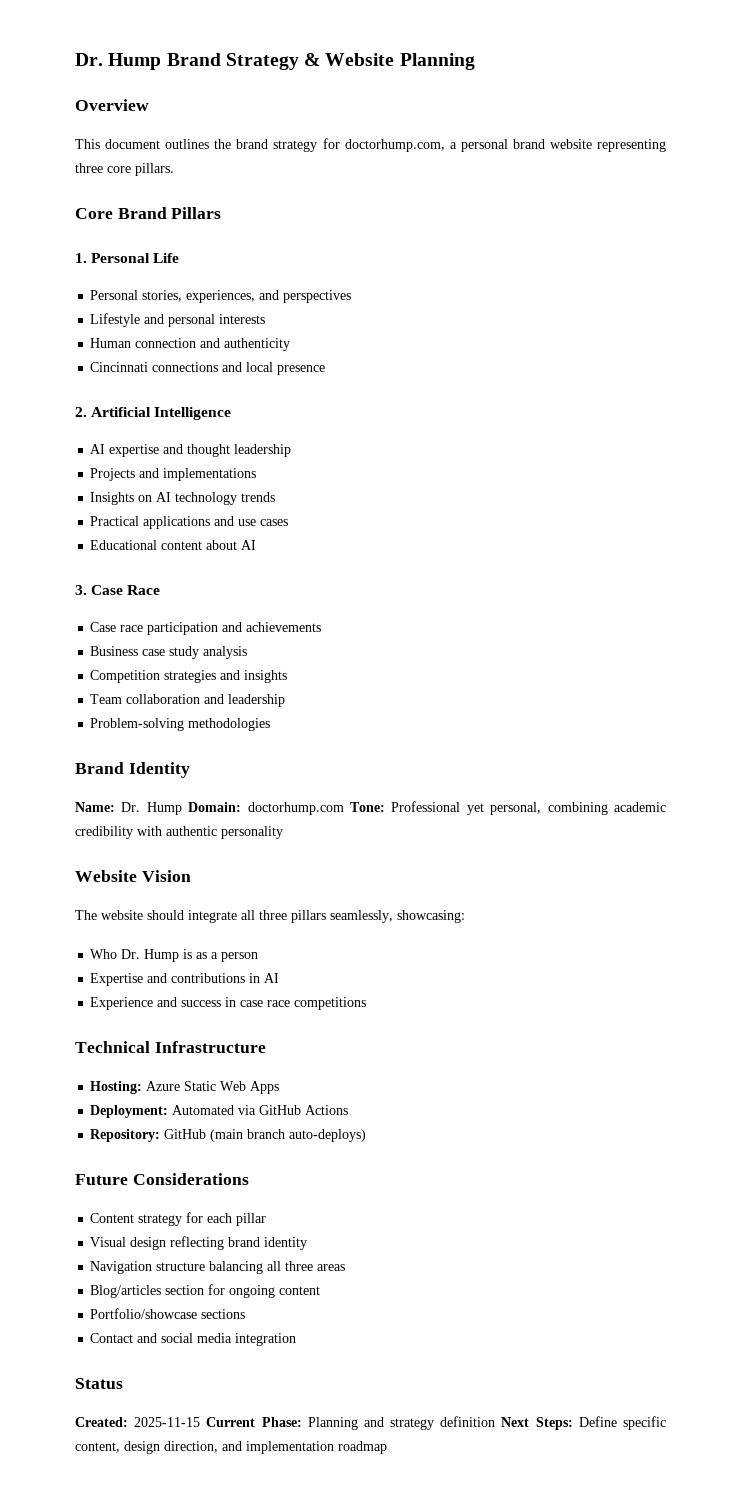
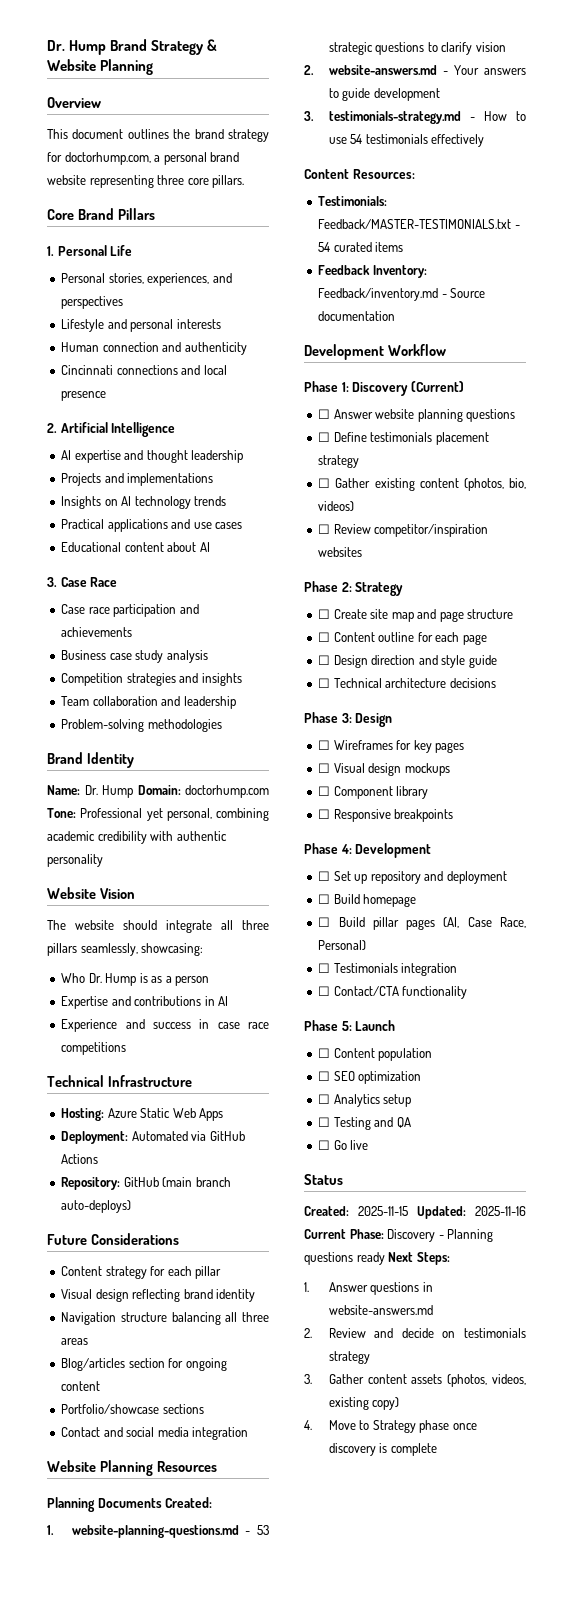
[75,1378,123,1389] [75,1416,666,1430] [75,1441,387,1454] Status // Created: 2025-11-15 Current Phase: Planning and strategy definition Next Steps: Define specific content, design direction, and implementation roadmap -> [47,1460,217,1476] [47,1497,213,1512] [47,1525,269,1538] [328,42,506,55] [304,65,526,75] [328,88,440,101] [304,111,526,124] [328,134,485,147] [304,169,415,179] [318,196,388,206] [318,219,520,229] [318,242,404,252] [318,265,427,278] [318,288,486,301] [318,311,396,321] [304,344,446,360] [304,381,464,396] [318,409,516,422] [318,432,489,445] [318,455,360,468] [318,478,526,491] [318,501,355,511] [318,524,489,537] [318,547,363,557] [304,581,404,596] [318,609,514,622] [318,632,487,645] [318,655,497,668] [318,678,496,688] [304,712,393,727] [318,740,465,753] [318,763,450,776] [318,786,429,799] [318,809,454,822] [304,843,432,858] [318,871,507,884] [318,894,417,907] [318,917,526,930] [318,940,367,950] [318,963,458,976] [318,986,468,999] [304,1020,396,1031] [318,1048,433,1061] [318,1071,422,1084] [318,1094,412,1107] [318,1117,411,1130] [318,1140,369,1150] [304,1174,343,1185] [304,1206,526,1219] [304,1229,494,1242] [304,1252,450,1265] [304,1282,433,1295] [328,1305,433,1315] [304,1328,526,1338] [328,1351,370,1364] [304,1374,526,1387] [328,1397,400,1410] [304,1420,477,1433] [328,1443,437,1456] Website Planning Resources // Planning Documents Created: // 1. website-planning-questions.md - 53 strategic questions to clarify vision // 2. website-answers.md - Your answers to guide development // 3. testimonials-strategy.md - How to use 54 testimonials effectively // Content Resources: // Testimonials: Feedback/MASTER-TESTIMONIALS.txt - 54 curated items // Feedback Inventory: Feedback/inventory.md - Source documentation // Development Workflow // Phase 1: Discovery (Current) // ☐ Answer website planning questions // ☐ Define testimonials placement strategy // ☐ Gather existing content (photos, bio, videos) // ☐ Review competitor/inspiration websites // Phase 2: Strategy // ☐ Create site map and page structure // ☐ Content outline for each page // ☐ Design direction and style guide // ☐ Technical architecture decisions // Phase 3: Design // ☐ Wireframes for key pages // ☐ Visual design mockups // ☐ Component library // ☐ Responsive breakpoints // Phase 4: Development // ☐ Set up repository and deployment // ☐ Build homepage // ☐ Build pillar pages (AI, Case Race, Personal) // ☐ Testimonials integration // ☐ Contact/CTA functionality // Phase 5: Launch // ☐ Content population // ☐ SEO optimization // ☐ Analytics setup // ☐ Testing and QA // ☐ Go live // Status // Created: 2025-11-15 Updated: 2025-11-16 Current Phase: Discovery - Planning questions ready Next Steps: // 1. Answer questions in website-answers.md // 2. Review and decide on testimonials strategy // 3. Gather content assets (photos, videos, existing copy) // 4. Move to Strategy phase once discovery is complete

